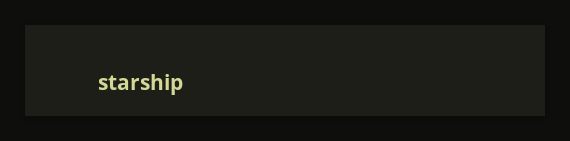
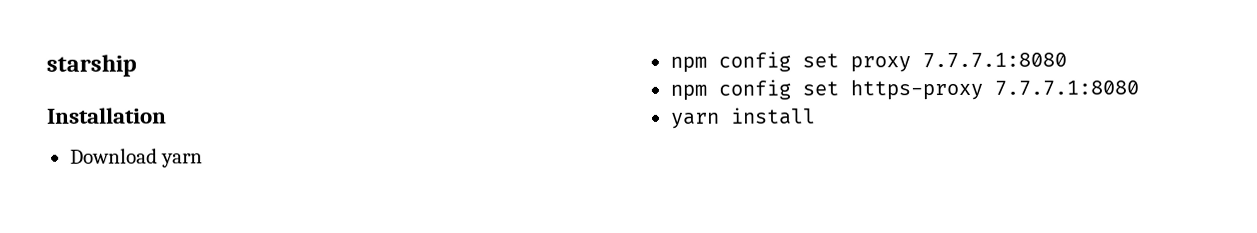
(183, 84) none -> [46,107,167,124] [69,148,204,168] [669,51,1067,73] [669,78,1139,101] [669,107,816,129] // Installation // Download yarn // npm config set proxy 7.7.7.1:8080 // npm config set https-proxy 7.7.7.1:8080 // yarn install

